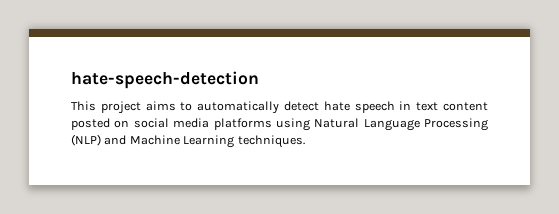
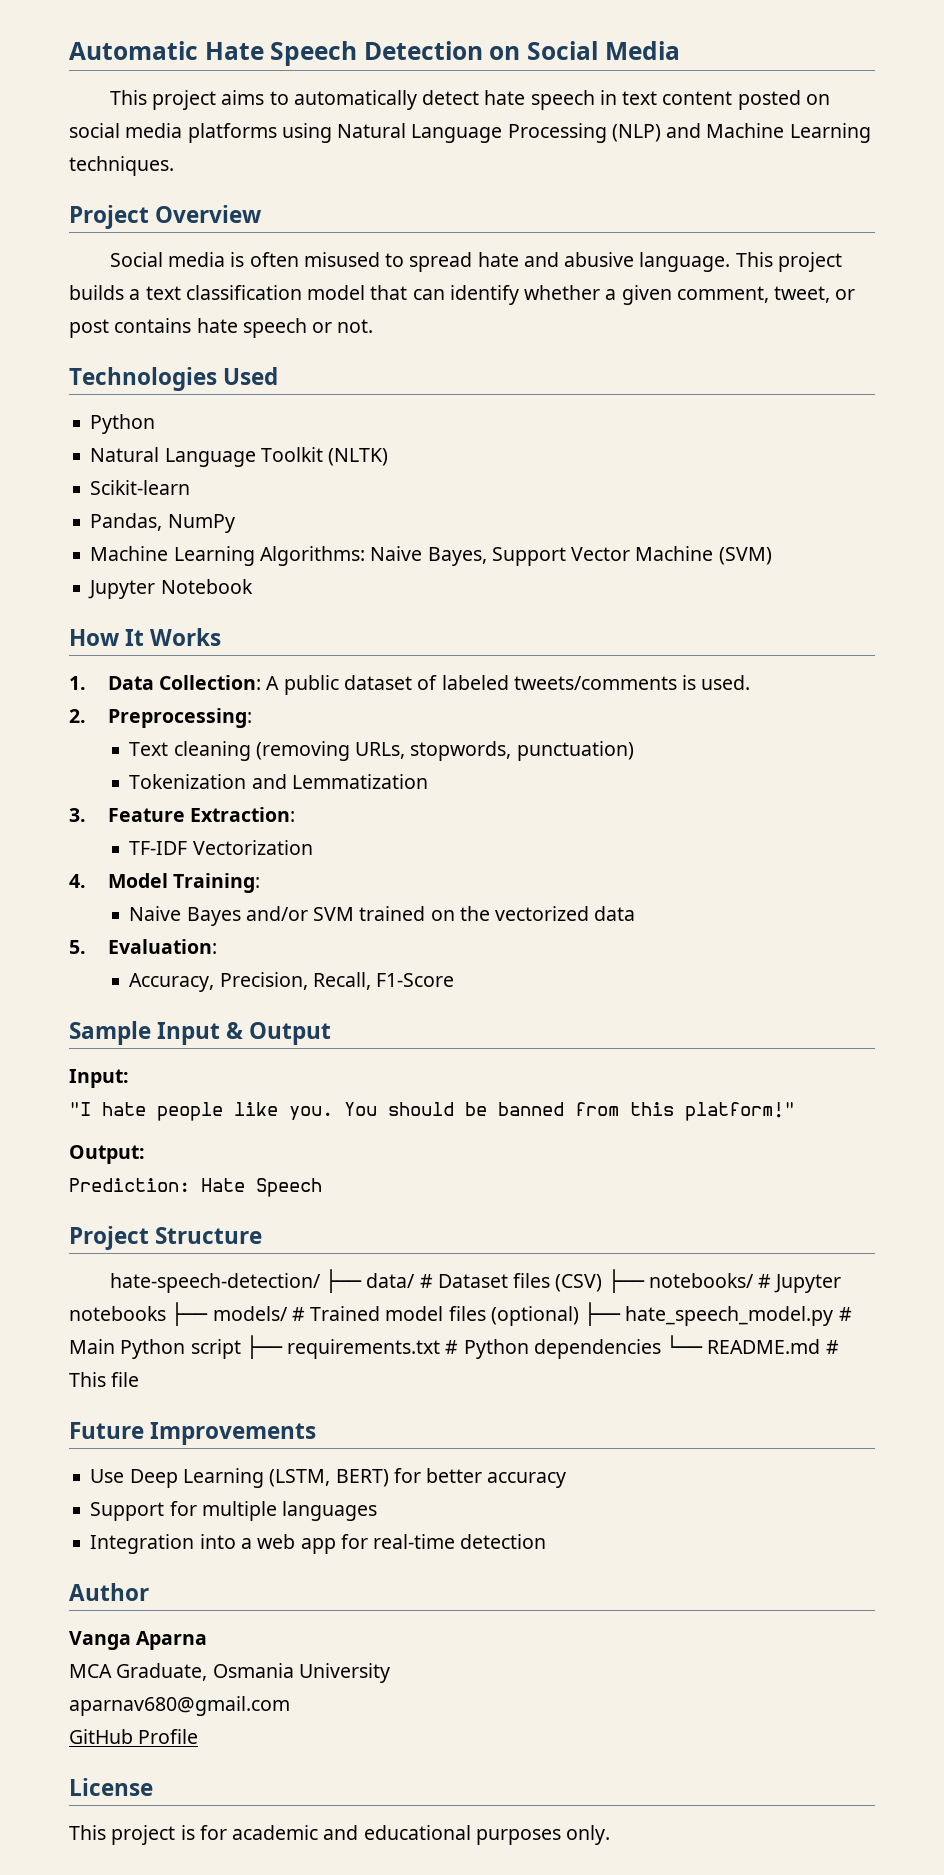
[71,71,259,89] hate-speech-detection -> [69,41,680,66] Automatic Hate Speech Detection on Social Media
(305, 141) none -> [69,205,263,229] [109,252,842,272] [69,285,856,305] [69,318,374,338] [69,367,279,391] [90,414,156,434] [90,447,389,467] [90,480,191,495] [90,513,235,533] [90,546,772,566] [88,579,253,599] [69,628,222,646] [69,675,751,695] [69,708,252,728] [129,741,634,761] [129,774,428,789] [69,807,296,822] [129,840,313,855] [69,873,261,893] [129,906,636,926] [69,939,217,954] [129,972,455,992] [69,1021,332,1045] [69,1069,129,1088] [69,1102,795,1121] [69,1145,145,1164] [69,1178,322,1197] [69,1226,263,1250] [109,1269,842,1293] [69,1302,852,1326] [69,1335,839,1359] [69,1372,140,1387] [69,1422,317,1445] [90,1468,567,1488] [90,1501,378,1521] [90,1534,547,1554] [69,1583,149,1601] [69,1631,208,1650] [69,1663,390,1683] [69,1696,290,1716] [69,1729,199,1744] [69,1778,153,1796] [69,1825,611,1845] // Project Overview // Social media is often misused to spread hate and abusive language. This project builds a text classification model that can identify whether a given comment, tweet, or post contains hate speech or not. // Technologies Used // Python // Natural Language Toolkit (NLTK) // Scikit-learn // Pandas, NumPy // Machine Learning Algorithms: Naive Bayes, Support Vector Machine (SVM) // Jupyter Notebook // How It Works // 1. Data Collection: A public dataset of labeled tweets/comments is used. // 2. Preprocessing: // Text cleaning (removing URLs, stopwords, punctuation) // Tokenization and Lemmatization // 3. Feature Extraction: // TF-IDF Vectorization // 4. Model Training: // Naive Bayes and/or SVM trained on the vectorized data // 5. Evaluation: // Accuracy, Precision, Recall, F1-Score // Sample Input & Output // Input: // "I hate people like you. You should be banned from this platform!" // Output: // Prediction: Hate Speech // Project Structure // hate-speech-detection/ ├── data/ # Dataset files (CSV) ├── notebooks/ # Jupyter notebooks ├── models/ # Trained model files (optional) ├── hate_speech_model.py # Main Python script ├── requirements.txt # Python dependencies └── README.md # This file // Future Improvements // Use Deep Learning (LSTM, BERT) for better accuracy // Support for multiple languages // Integration into a web app for real-time detection // Author // Vanga Aparna // MCA Graduate, Osmania University // aparnav680@gmail.com // GitHub Profile // License // This project is for academic and educational purposes only.

